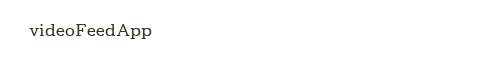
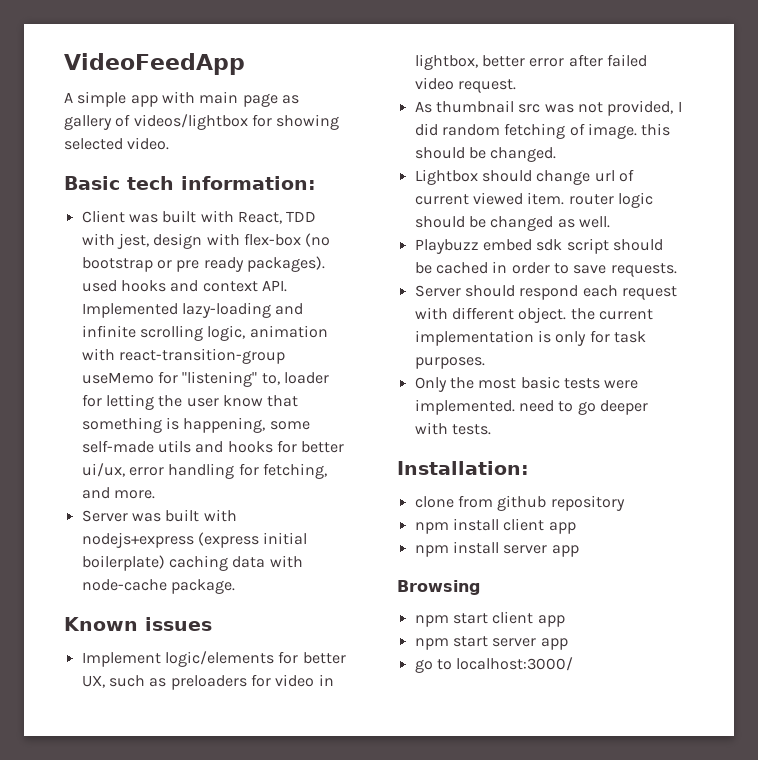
[29,24,152,39] videoFeedApp -> [64,53,245,75] [64,91,299,107] [64,114,340,130] [64,137,170,150] [64,176,316,190] [81,210,317,224] [81,233,331,249] [81,256,325,272] [81,280,287,292] [81,302,304,318] [81,325,328,341] [81,348,285,364] [81,371,329,387] [81,394,299,410] [81,417,310,433] [81,440,345,453] [81,463,327,479] [81,487,155,499] [81,509,237,522] [81,532,308,548] [81,555,303,571] [81,579,235,594] [64,617,212,631] [81,651,346,667] [81,674,334,690] [414,54,647,70] [414,77,516,93] [414,100,682,116] [414,123,671,139] [414,147,557,162] [414,169,634,185] [414,192,653,208] [414,216,610,231] [414,238,663,254] [414,261,677,277] [414,285,677,300] [414,307,653,323] [414,330,646,346] [414,357,485,369] [414,376,639,392] [414,399,648,415] [414,422,491,435] [397,461,529,475] [414,495,625,511] [414,518,576,534] [414,541,579,557] [397,580,480,595] [414,611,565,627] [414,636,568,650] [414,657,574,673] VideoFeedApp // A simple app with main page as gallery of videos/lightbox for showing selected video. // Basic tech information: // Client was built with React, TDD with jest, design with flex-box (no bootstrap or pre ready packages). used hooks and context API. Implemented lazy-loading and infinite scrolling logic, animation with react-transition-group useMemo for "listening" to, loader for letting the user know that something is happening, some self-made utils and hooks for better ui/ux, error handling for fetching, and more. // Server was built with nodejs+express (express initial boilerplate) caching data with node-cache package. // Known issues // Implement logic/elements for better UX, such as preloaders for video in lightbox, better error after failed video request. // As thumbnail src was not provided, I did random fetching of image. this should be changed. // Lightbox should change url of current viewed item. router logic should be changed as well. // Playbuzz embed sdk script should be cached in order to save requests. // Server should respond each request with different object. the current implementation is only for task purposes. // Only the most basic tests were implemented. need to go deeper with tests. // Installation: // clone from github repository // npm install client app // npm install server app // Browsing // npm start client app // npm start server app // go to localhost:3000/

